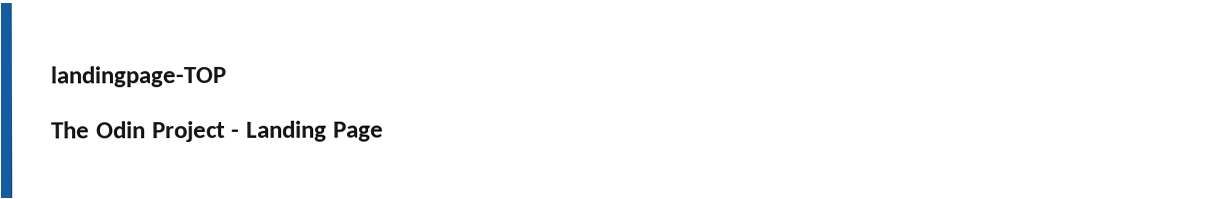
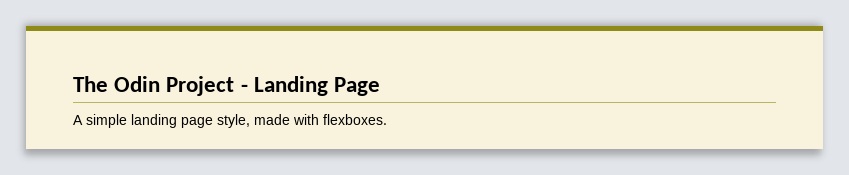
[50,65,226,88] landingpage-TOP // -> (73, 84) none
(384, 131) none -> [73,114,387,128] // A simple landing page style, made with flexboxes.

